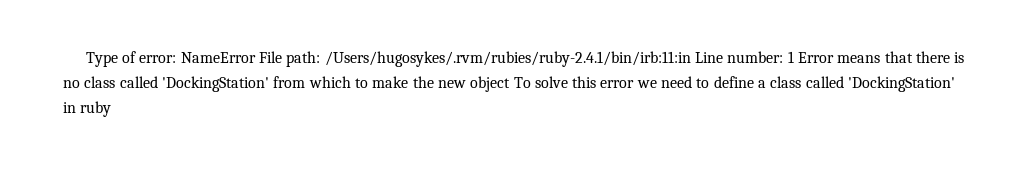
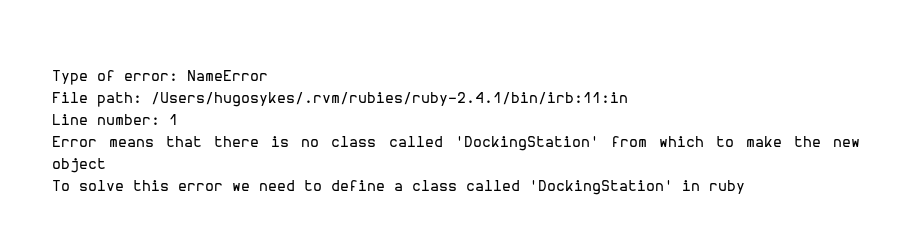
(256, 57) none -> (268, 75) //
(691, 59) none -> (628, 99) //
(794, 57) none -> (178, 119) //
(511, 84) none -> (106, 165) //

